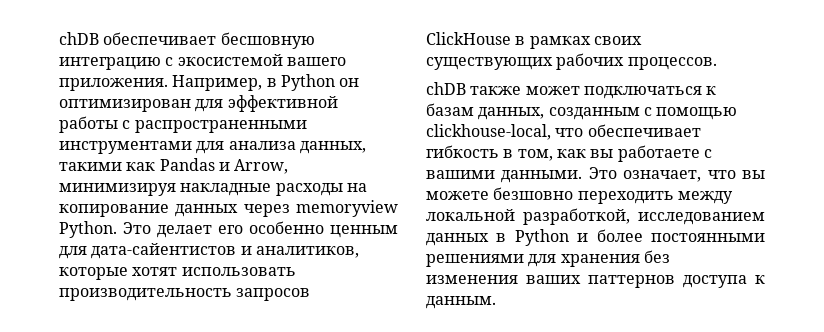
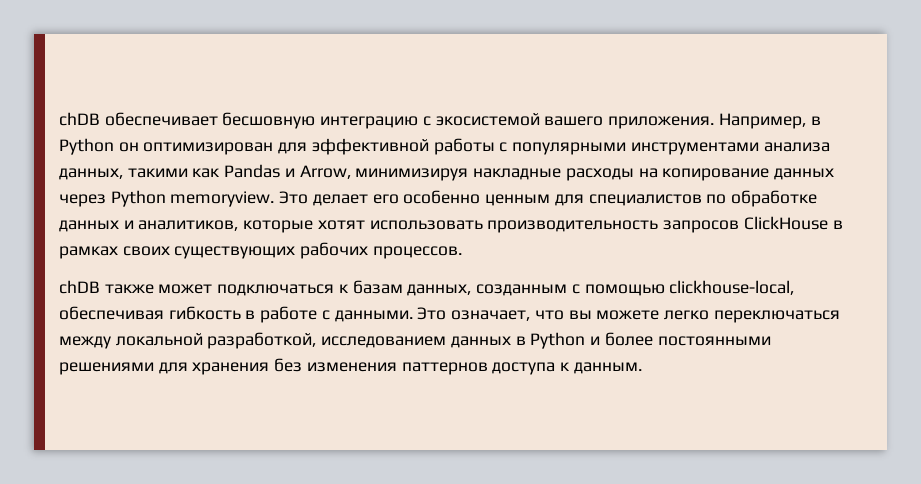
[134,120,307,133] [59,141,225,154] распространенными инструментами для -> [512,142,759,155] популярными инструментами
[296,200,398,217] [59,221,117,238] memoryview Python. -> [110,190,275,207] Python memoryview.
[91,243,237,259] дата-сайентистов -> [588,190,817,207] [59,220,119,232] специалистов по обработке данных
[555,124,701,137] [426,145,712,162] [426,170,495,179] что обеспечивает гибкость в том, как вы работаете с вашими -> [59,306,330,323] обеспечивая гибкость в работе с
[493,187,674,204] безшовно переходить -> [663,310,840,323] легко переключаться
[526,275,581,284] ваших -> (397, 367) none

